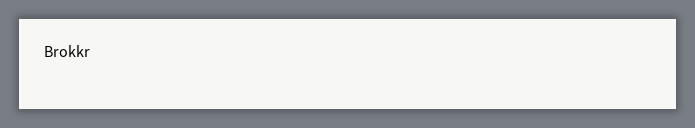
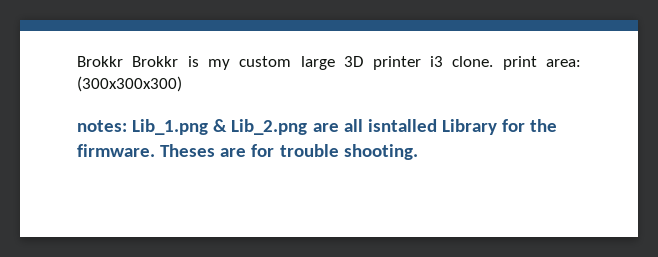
[44,45,90,57] Brokkr -> [77,56,582,70] [77,76,182,92] [77,119,558,135] [77,144,418,160] Brokkr Brokkr is my custom large 3D printer i3 clone. print area: (300x300x300) // notes: Lib_1.png & Lib_2.png are all isntalled Library for the firmware. Theses are for trouble shooting.

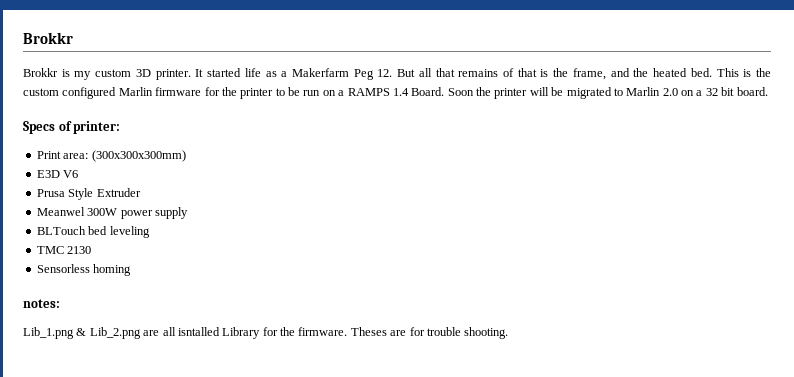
[77,56,123,67] Brokkr -> [23,32,73,44] Brokkr //
[300,56,582,70] [77,76,182,92] large 3D printer i3 clone. print area: (300x300x300) -> [135,68,772,80] [23,87,768,99] [23,121,121,134] [36,150,186,162] [36,170,79,178] [36,188,141,200] [36,207,188,219] [36,226,150,238] [36,246,92,254] [36,264,132,276] 3D printer. It started life as a Makerfarm Peg 12. But all that remains of that is the frame, and the heated bed. This is the custom configured Marlin firmware for the printer to be run on a RAMPS 1.4 Board. Soon the printer will be migrated to Marlin 2.0 on a 32 bit board. // Specs of printer: // Print area: (300x300x300mm) // E3D V6 // Prusa Style Extruder // Meanwel 300W power supply // BLTouch bed leveling // TMC 2130 // Sensorless homing
(127, 126) none -> (60, 303) //

